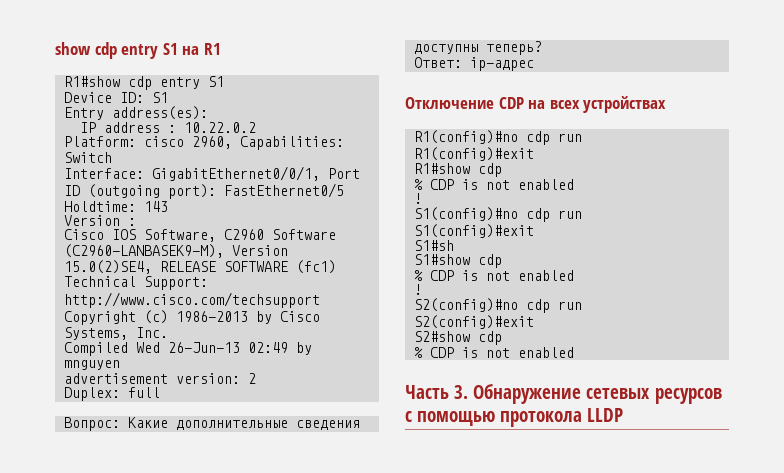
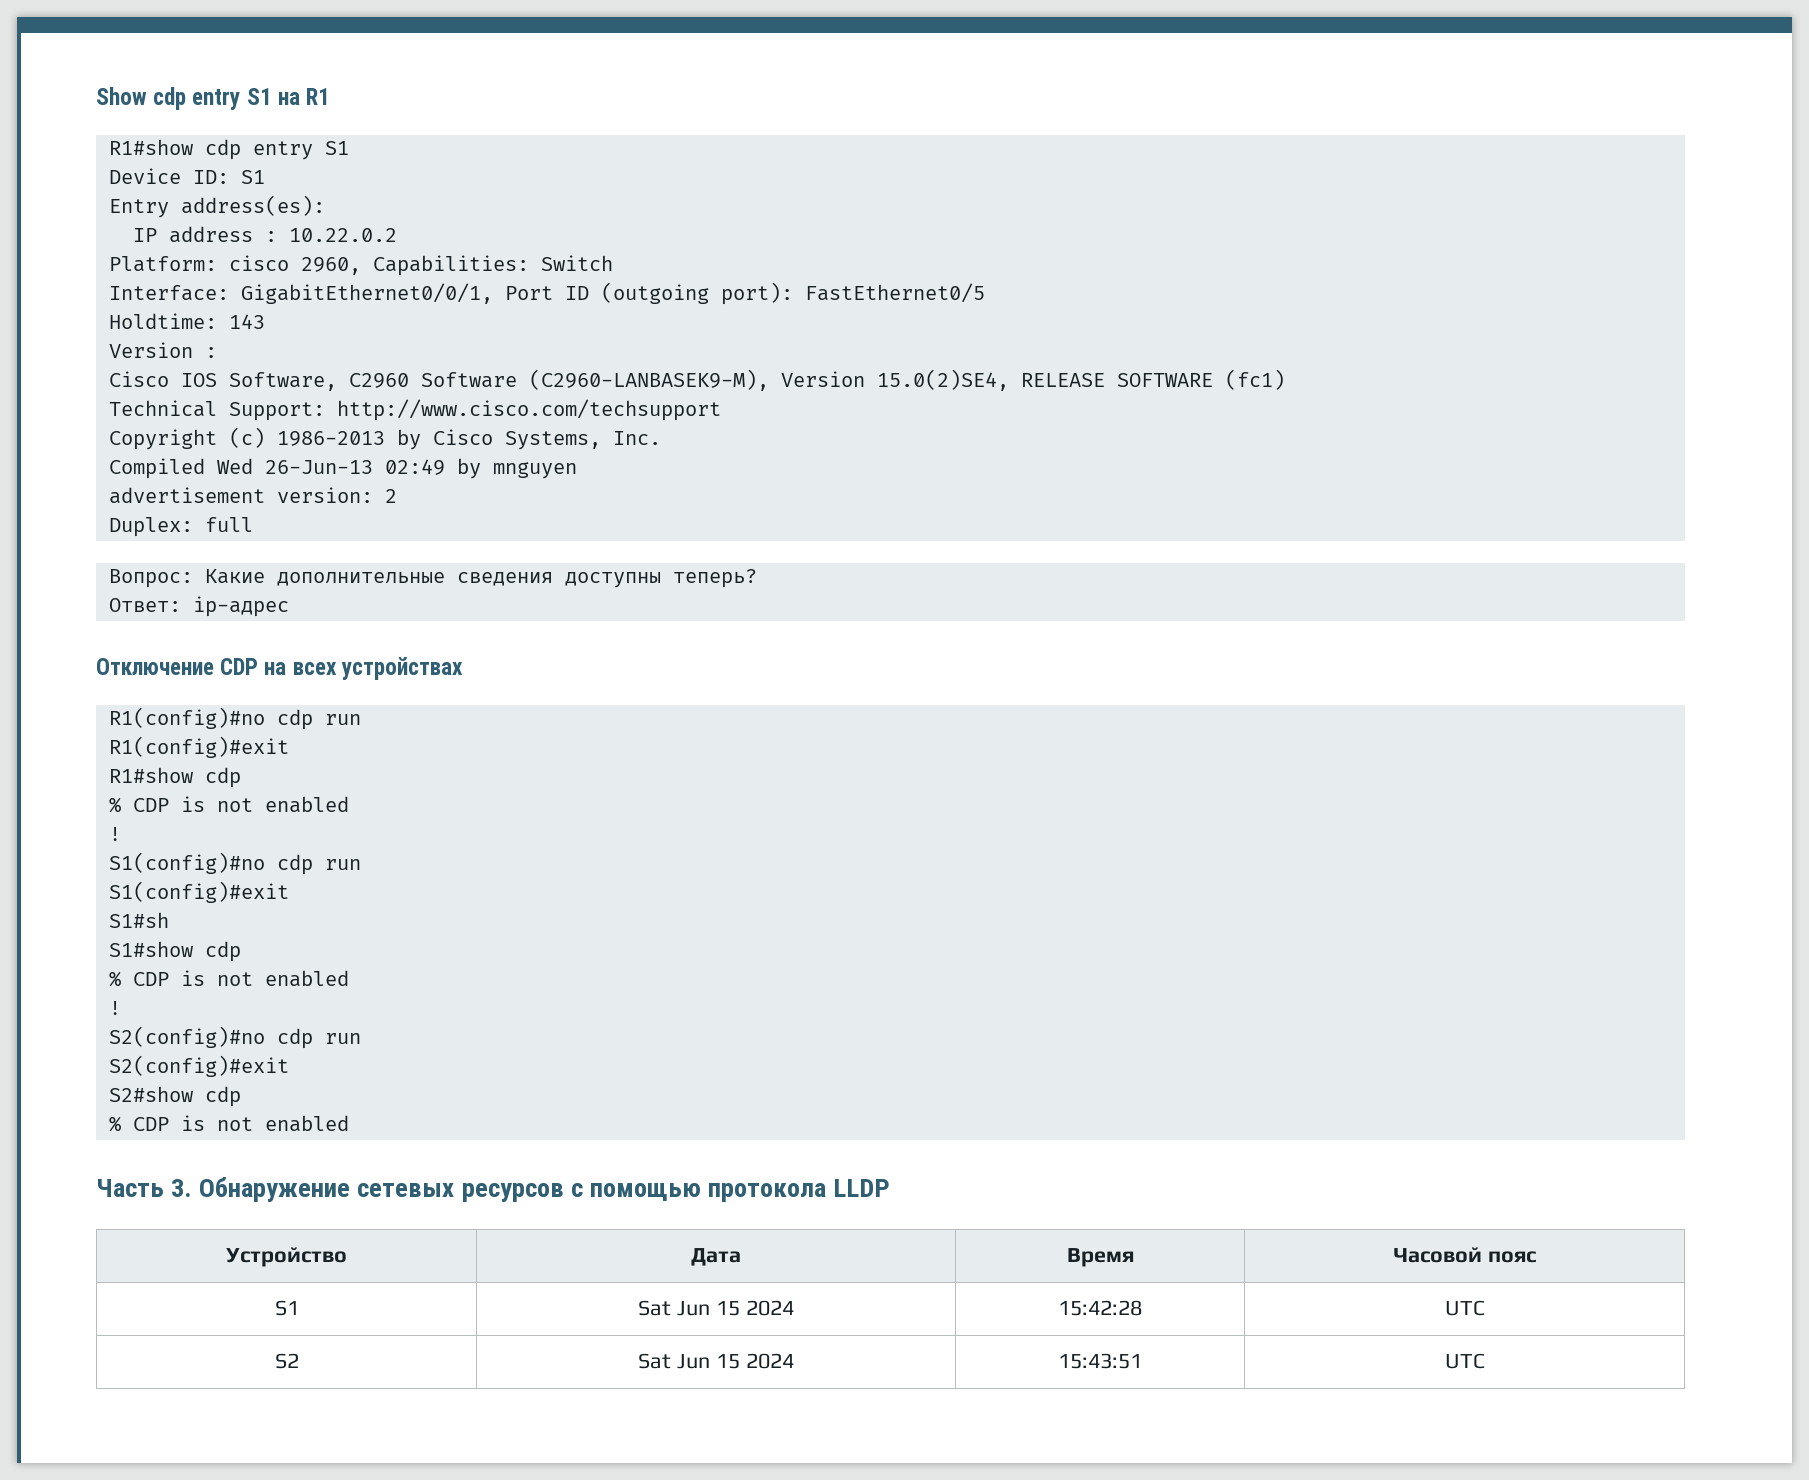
[55,42,91,55] show -> [96,87,147,105] Show
(624, 415) none -> [226,1247,347,1267] [691,1248,741,1266] [1066,1248,1134,1267] [1393,1247,1536,1263] [274,1300,299,1316] [638,1300,794,1316] [1058,1300,1142,1316] [1444,1300,1485,1316] [274,1353,299,1369] [638,1353,794,1369] [1058,1353,1142,1369] [1444,1353,1485,1369] // Устройство | Дата | Время | Часовой пояс // S1 | Sat Jun 15 2024 | 15:42:28 | UTC // S2 | Sat Jun 15 2024 | 15:43:51 | UTC

